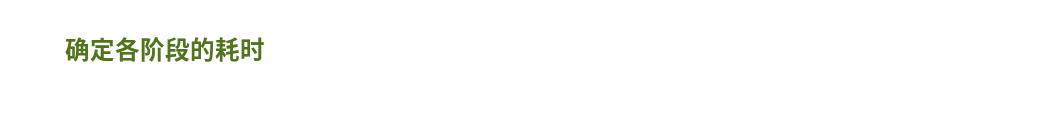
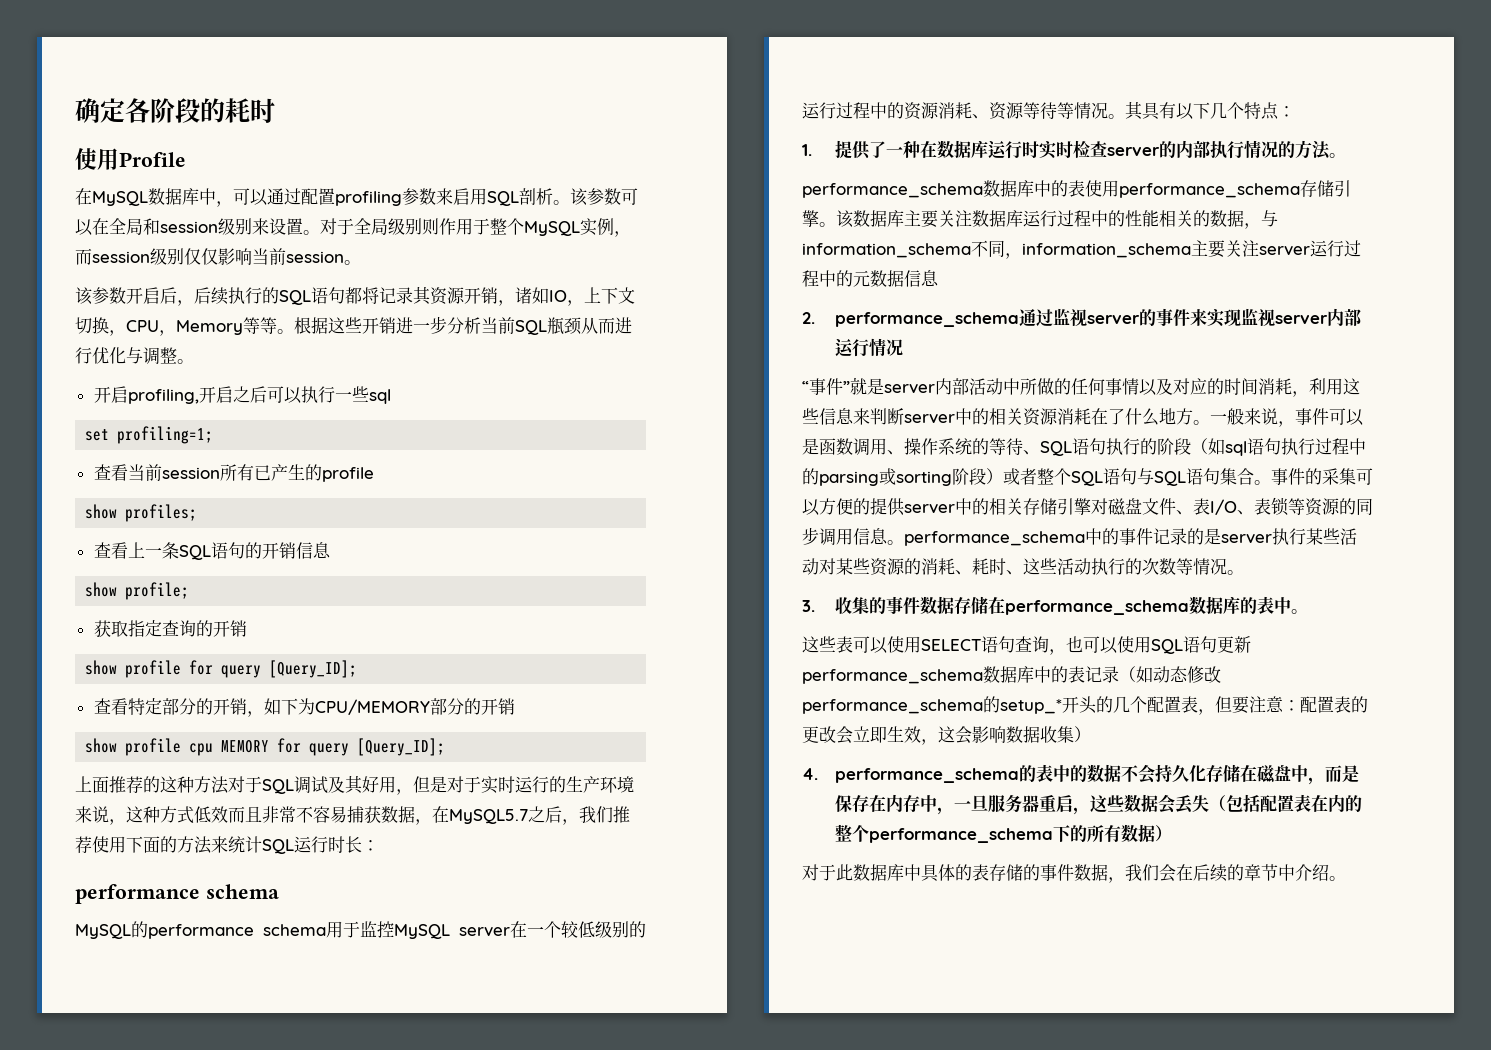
(265, 49) none -> [75,148,186,170] [75,188,638,207] [75,218,631,237] [75,248,361,265] [75,286,635,306] [75,316,632,336] [75,347,194,365] [93,386,391,404] [85,426,214,444] [93,464,374,482] [85,504,198,522] [93,542,331,560] [85,582,190,600] [93,620,247,637] [85,660,358,678] [93,698,515,717] [85,738,446,756] [75,775,634,795] [75,806,630,825] [75,836,379,854] [75,884,279,904] [75,921,646,939] [802,101,1295,120] [802,140,1346,160] [802,180,1351,198] [802,210,1278,229] [802,240,1361,259] [802,270,939,287] [802,308,1361,327] [834,338,903,357] [802,377,1360,397] [802,408,1364,427] [802,438,1366,456] [802,468,1373,486] [802,497,1373,516] [802,527,1357,546] [802,558,1244,576] [802,596,1308,615] [802,636,1251,655] [802,666,1221,684] [802,696,1368,715] [802,726,1091,745] [802,764,1359,785] [834,794,1362,815] [834,824,1172,843] [802,864,1346,883] // 使用Profile // 在MySQL数据库中，可以通过配置profiling参数来启用SQL剖析。该参数可以在全局和session级别来设置。对于全局级别则作用于整个MySQL实例，而session级别仅仅影响当前session。 // 该参数开启后，后续执行的SQL语句都将记录其资源开销，诸如IO，上下文切换，CPU，Memory等等。根据这些开销进一步分析当前SQL瓶颈从而进行优化与调整。 // 开启profiling,开启之后可以执行一些sql // set profiling=1; // 查看当前session所有已产生的profile // show profiles; // 查看上一条SQL语句的开销信息 // show profile; // 获取指定查询的开销 // show profile for query [Query_ID]; // 查看特定部分的开销，如下为CPU/MEMORY部分的开销 // show profile cpu MEMORY for query [Query_ID]; // 上面推荐的这种方法对于SQL调试及其好用，但是对于实时运行的生产环境来说，这种方式低效而且非常不容易捕获数据，在MySQL5.7之后，我们推荐使用下面的方法来统计SQL运行时长： // performance schema // MySQL的performance schema用于监控MySQL server在一个较低级别的运行过程中的资源消耗、资源等待等情况。其具有以下几个特点： // 1.提供了一种在数据库运行时实时检查server的内部执行情况的方法。 // performance_schema数据库中的表使用performance_schema存储引擎。该数据库主要关注数据库运行过程中的性能相关的数据，与information_schema不同，information_schema主要关注server运行过程中的元数据信息 // 2. performance_schema通过监视server的事件来实现监视server内部运行情况 // “事件”就是server内部活动中所做的任何事情以及对应的时间消耗，利用这些信息来判断server中的相关资源消耗在了什么地方。一般来说，事件可以是函数调用、操作系统的等待、SQL语句执行的阶段（如sql语句执行过程中的parsing或sorting阶段）或者整个SQL语句与SQL语句集合。事件的采集可以方便的提供server中的相关存储引擎对磁盘文件、表I/O、表锁等资源的同步调用信息。performance_schema中的事件记录的是server执行某些活动对某些资源的消耗、耗时、这些活动执行的次数等情况。 // 3.收集的事件数据存储在performance_schema数据库的表中。 // 这些表可以使用SELECT语句查询，也可以使用SQL语句更新performance_schema数据库中的表记录（如动态修改performance_schema的setup_*开头的几个配置表，但要注意：配置表的更改会立即生效，这会影响数据收集） // 4. performance_schema的表中的数据不会持久化存储在磁盘中，而是保存在内存中，一旦服务器重启，这些数据会丢失（包括配置表在内的整个performance_schema下的所有数据） // 对于此数据库中具体的表存储的事件数据，我们会在后续的章节中介绍。

